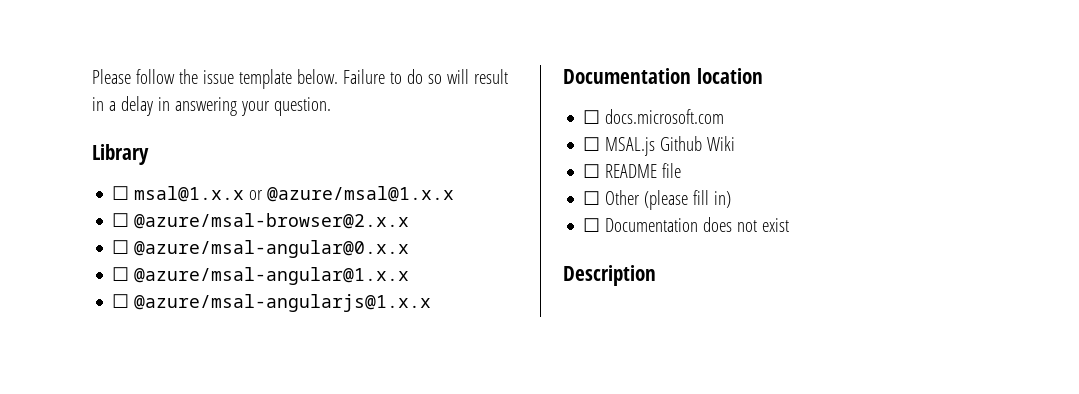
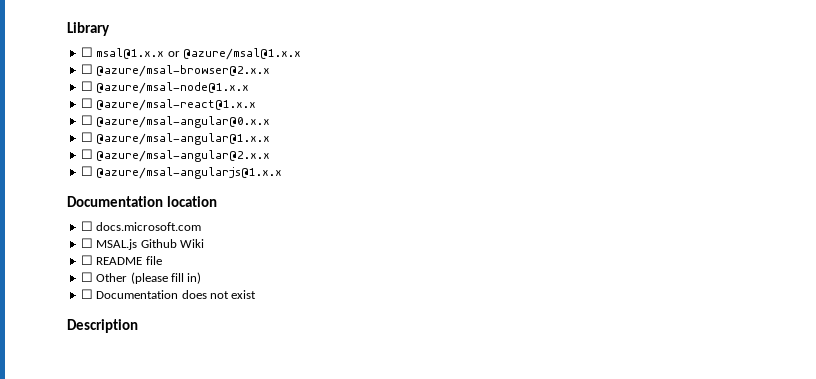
[92,69,508,89] [92,96,331,116] Please follow the issue template below. Failure to do so will result in a delay in answering your question. // -> (67, 29) none
(410, 221) none -> [80,81,250,94] [80,98,257,111] // ☐ @azure/msal-node@1.x.x // ☐ @azure/msal-react@1.x.x
(410, 276) none -> [80,149,271,162] // ☐ @azure/msal-angular@2.x.x

